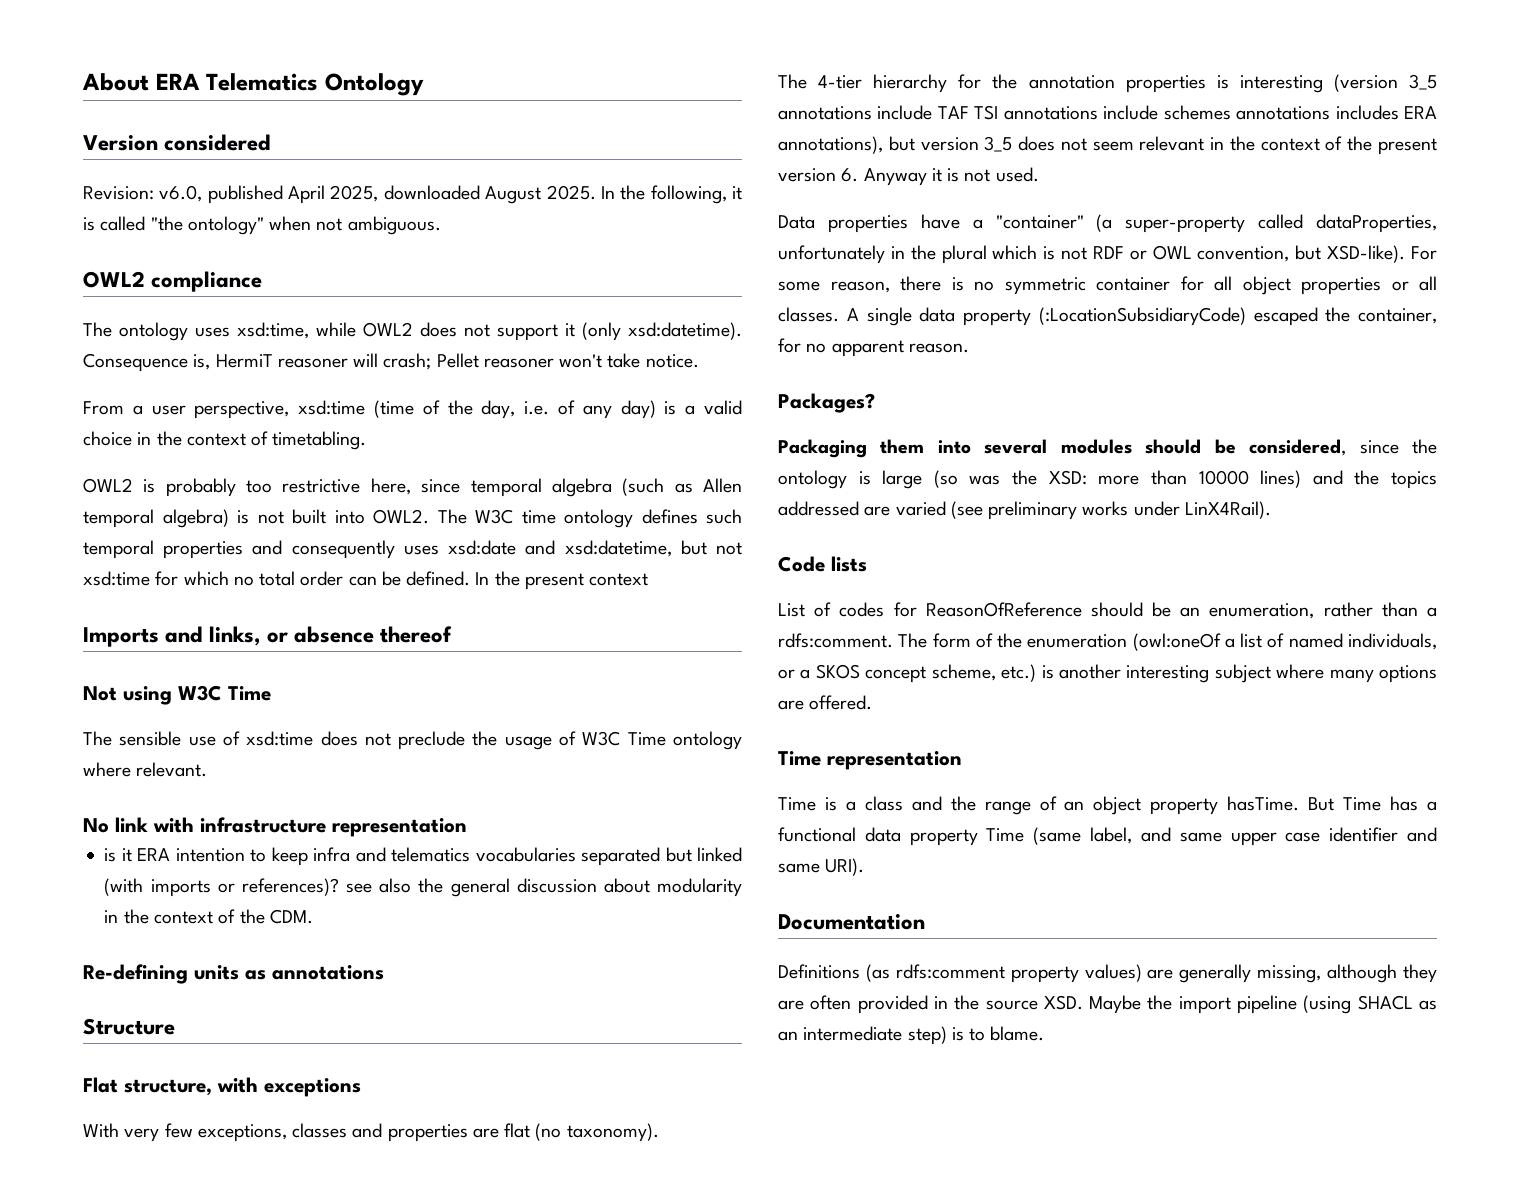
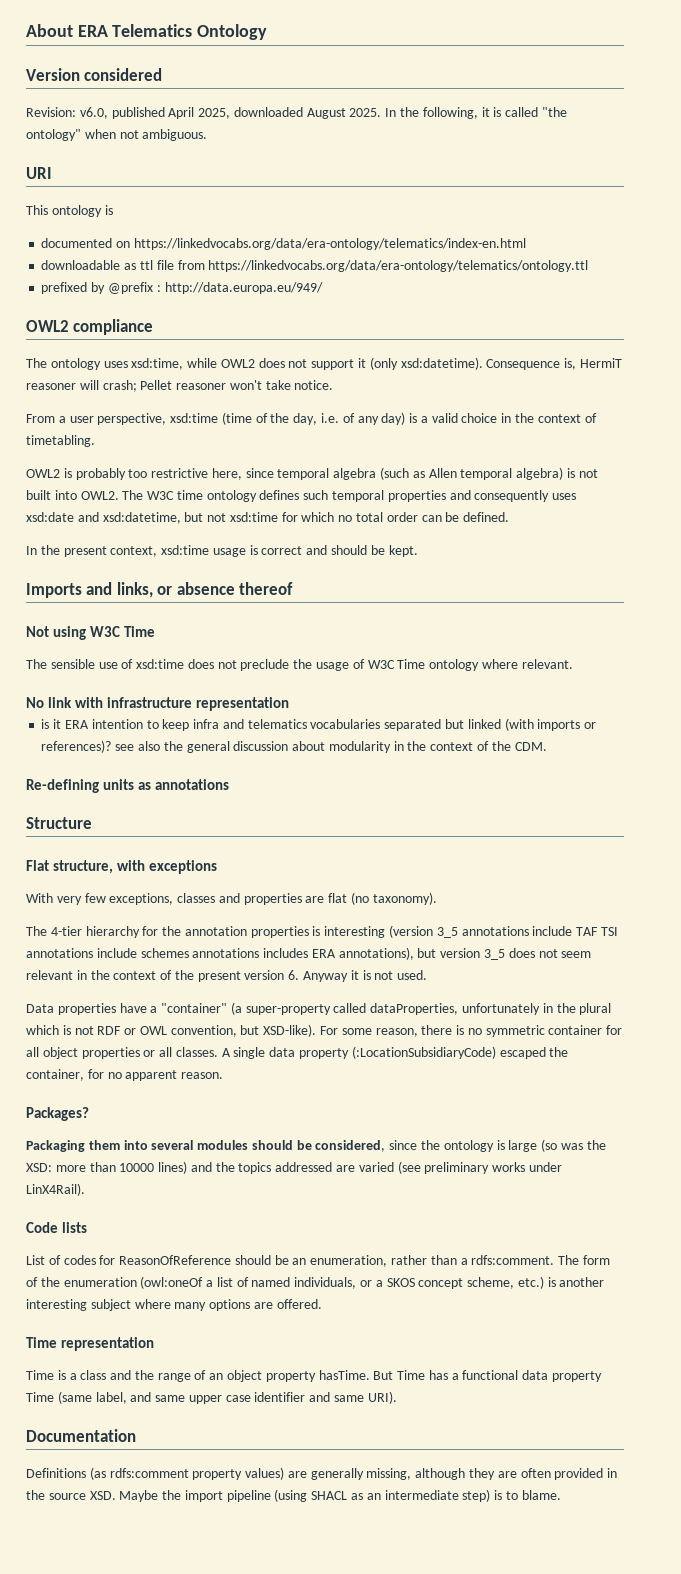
(441, 225) none -> [26,167,52,179] [26,205,113,217] [41,238,526,250] [41,260,589,272] [41,282,323,294] // URI // This ontology is // documented on https://linkedvocabs.org/data/era-ontology/telematics/index-en.html // downloadable as ttl file from https://linkedvocabs.org/data/era-ontology/telematics/ontology.ttl // prefixed by @prefix : http://data.europa.eu/949/
(471, 578) none -> (510, 517) //
[589,573,649,586] context -> [110,545,418,557] context, xsd:time usage is correct and should be kept.

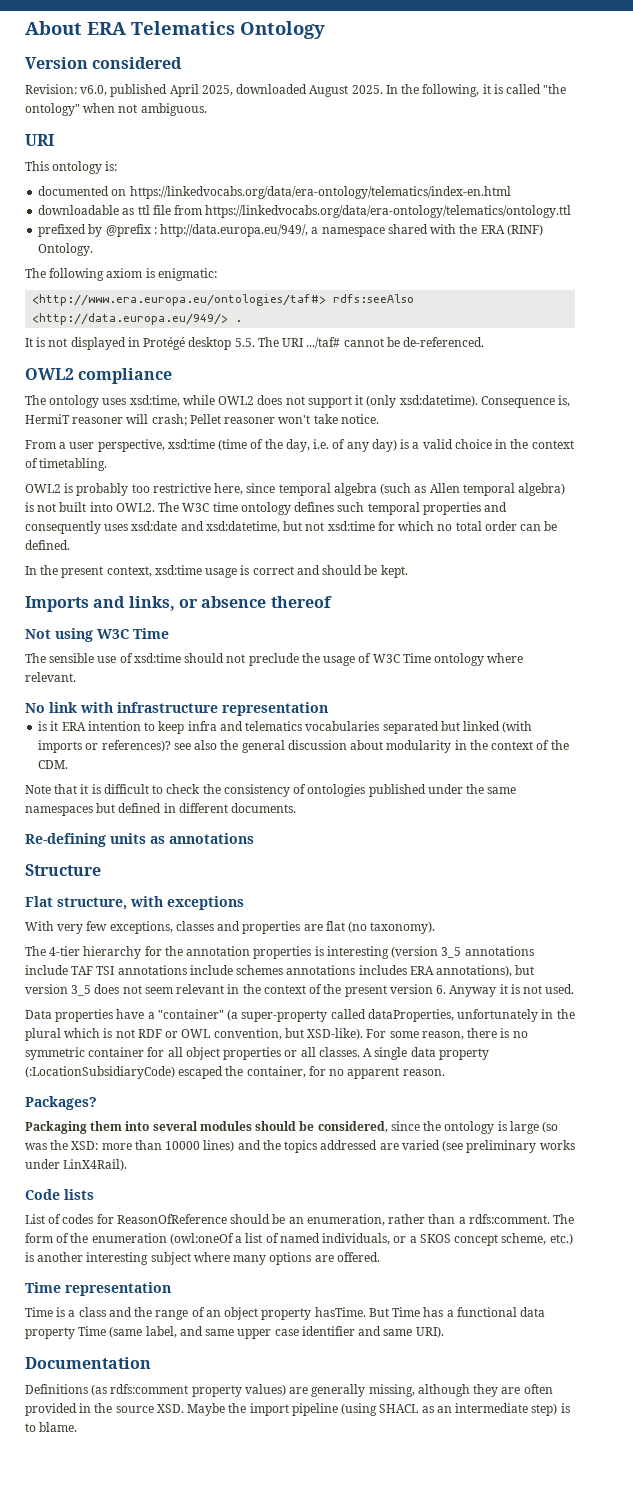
[104,205,113,215] is -> [105,161,118,171] is:
[164,282,323,294] http://data.europa.eu/949/ -> [160,224,543,237] [38,243,94,256] [25,268,217,281] [32,294,415,306] [32,313,243,325] [25,337,485,350] http://data.europa.eu/949/, a namespace shared with the ERA (RINF) Ontology. // The following axiom is enigmatic: // <http://www.era.europa.eu/ontologies/taf#> rdfs:seeAlso <http://data.europa.eu/949/> . // It is not displayed in Protégé desktop 5.5. The URI .../taf# cannot be de-referenced.
[187,659,214,669] does -> [184,653,225,663] should
(547, 746) none -> [25,784,517,797] [25,803,297,816] // Note that it is difficult to check the consistency of ontologies published under the same namespaces but defined in different documents.

